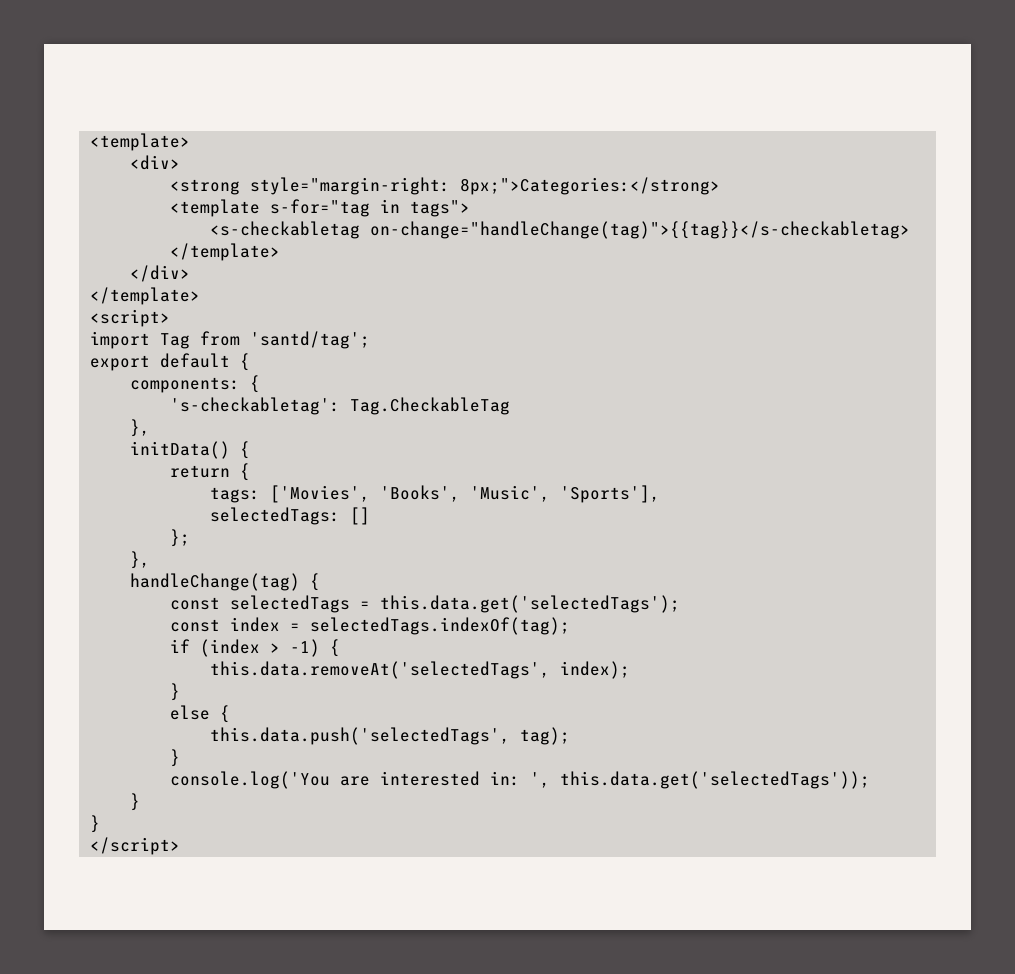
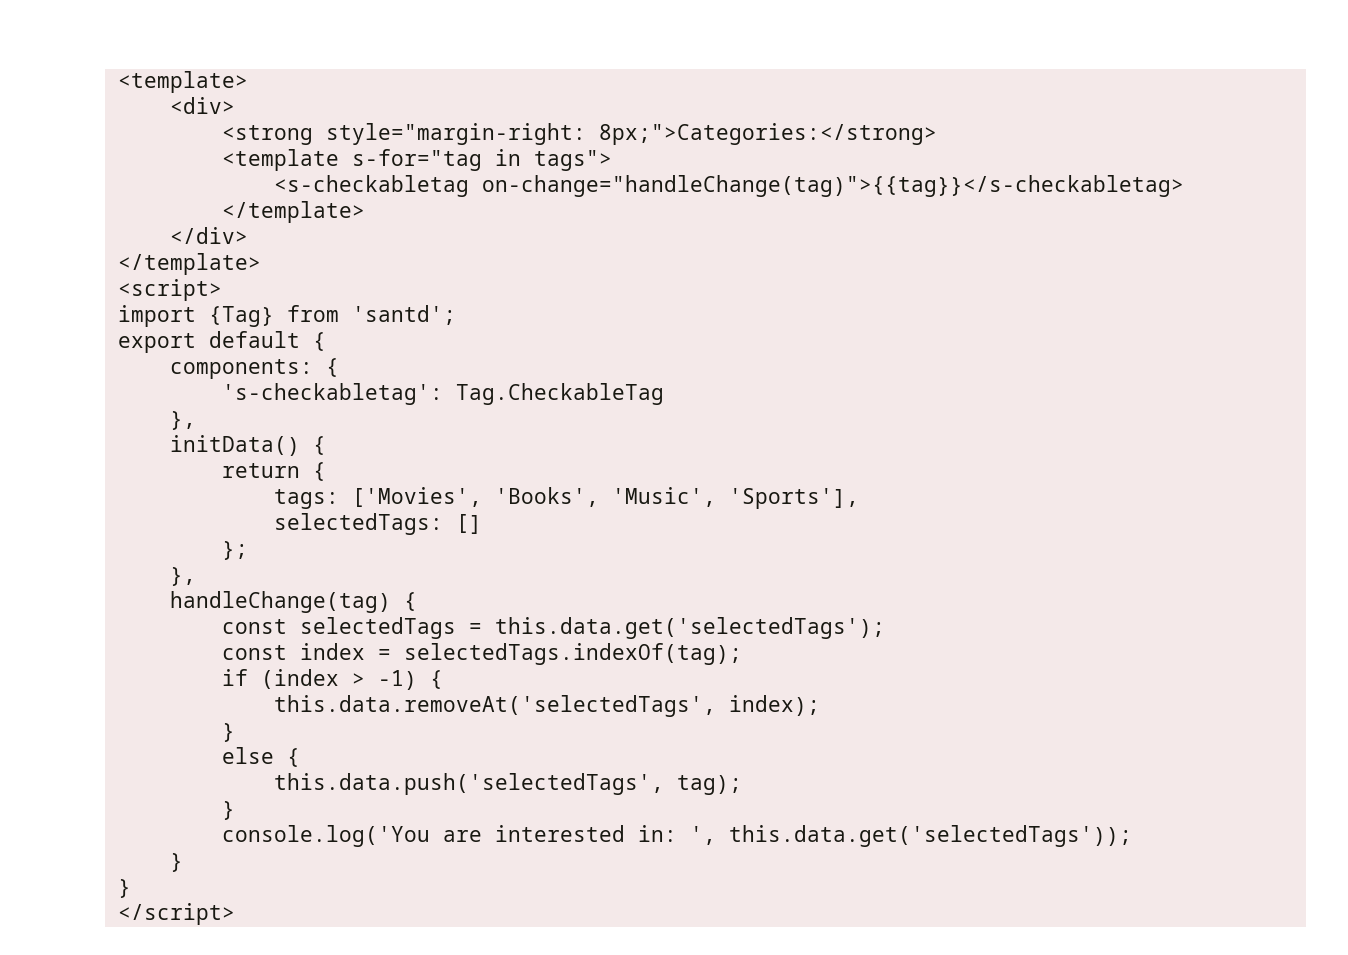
[160,331,371,349] Tag from 'santd/tag'; -> [209,305,457,327] {Tag} from 'santd';

